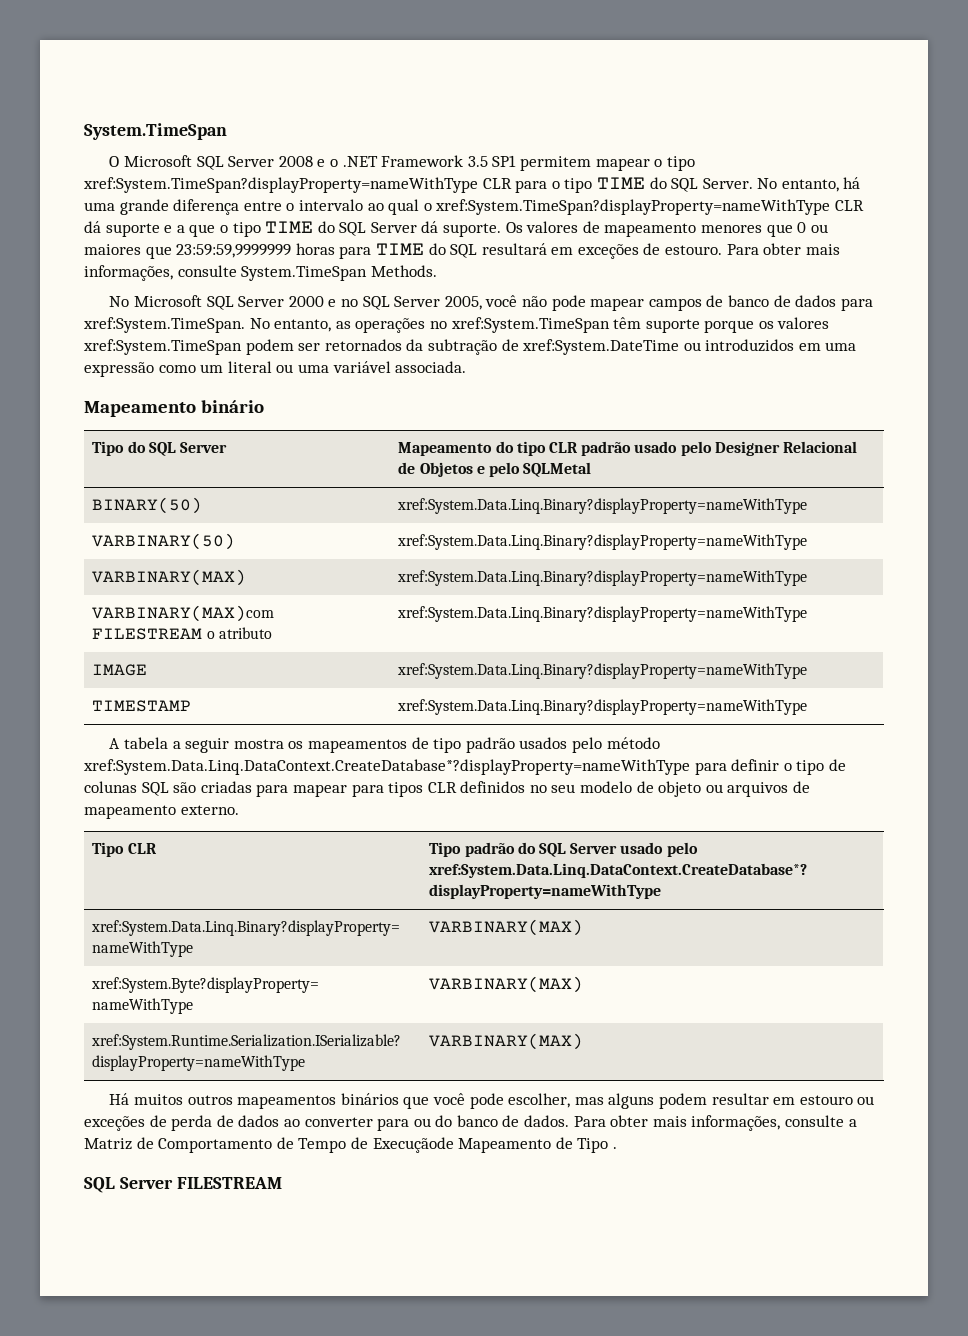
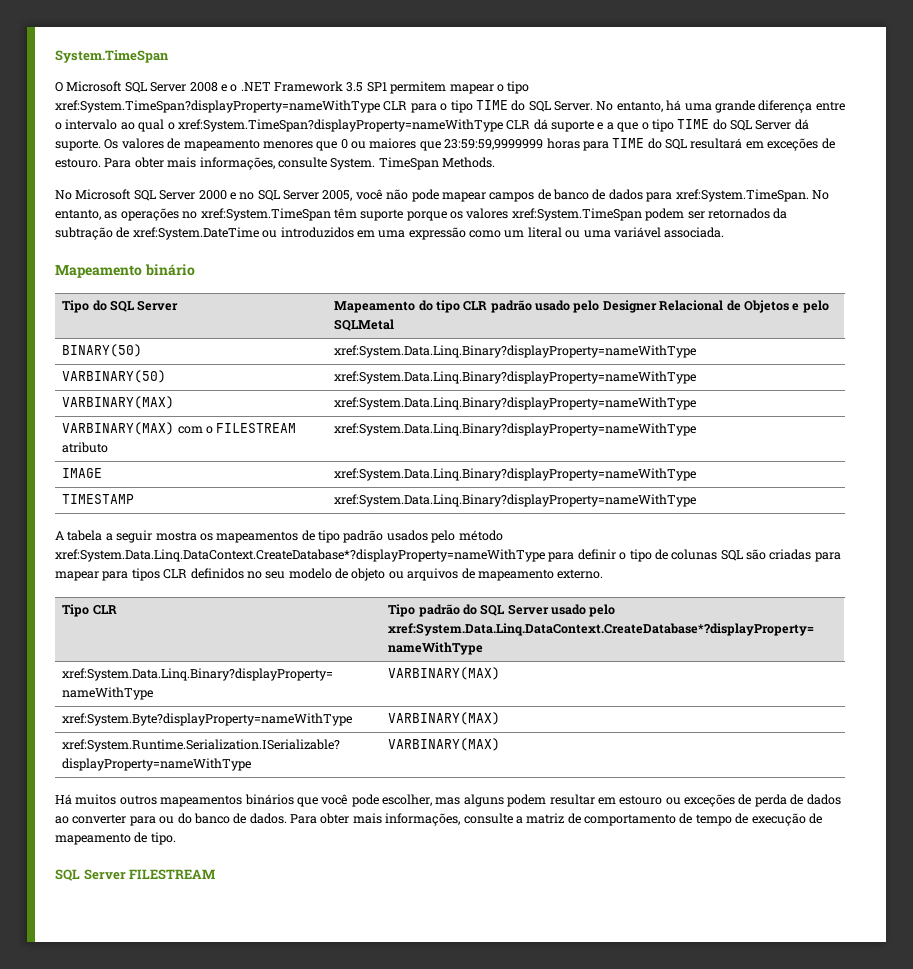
[241,266,368,281] System.TimeSpan -> [330,157,439,170] System. TimeSpan
[92,605,275,622] [92,628,215,640] VARBINARY(MAX)com FILESTREAM o -> [62,422,297,435] VARBINARY(MAX) com o FILESTREAM
[84,1137,617,1153] Matriz de Comportamento de Tempo de Execuçãode Mapeamento de Tipo . -> [526,813,822,826] [55,832,176,845] matriz de comportamento de tempo de execução de mapeamento de tipo.

